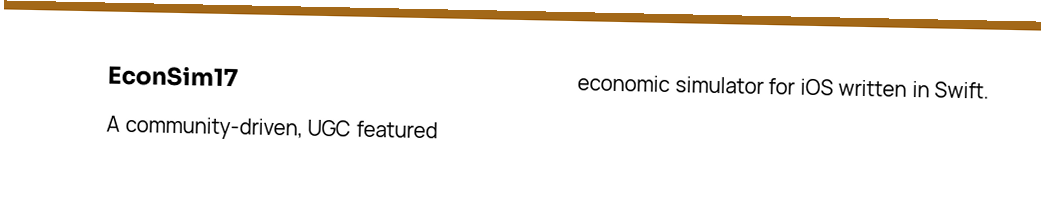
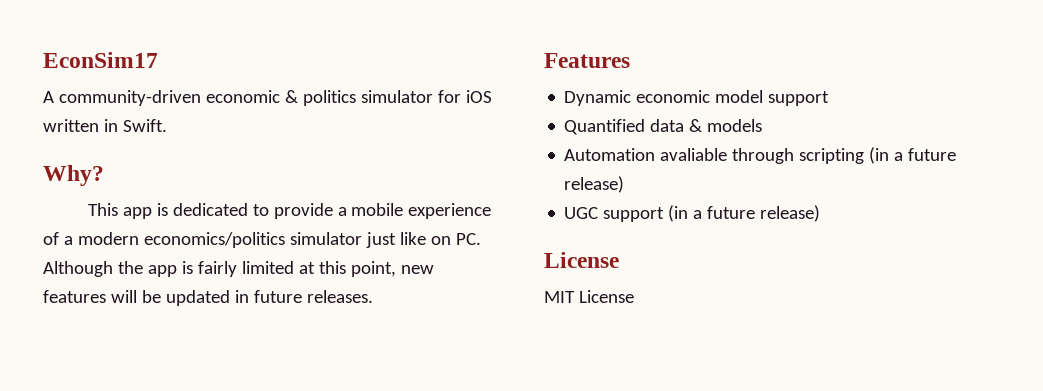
[124,115,438,141] [577,74,670,93] community-driven, UGC featured economic -> [58,90,356,106] community-driven economic & politics
(990, 90) none -> [43,165,104,186] [87,203,492,219] [43,232,481,248] [43,261,434,277] [43,290,373,306] [544,53,630,68] [564,90,830,106] [564,119,763,135] [564,147,957,164] [564,176,625,193] [564,205,821,222] [544,252,619,268] [544,290,634,303] // Why? // This app is dedicated to provide a mobile experience of a modern economics/politics simulator just like on PC. Although the app is fairly limited at this point, new features will be updated in future releases. // Features // Dynamic economic model support // Quantified data & models // Automation avaliable through scripting (in a future release) // UGC support (in a future release) // License // MIT License

